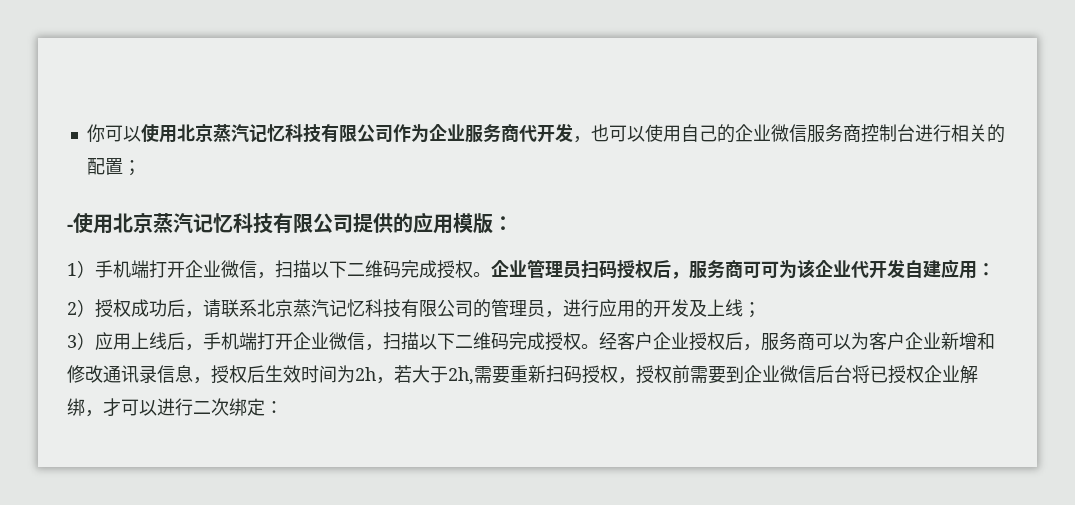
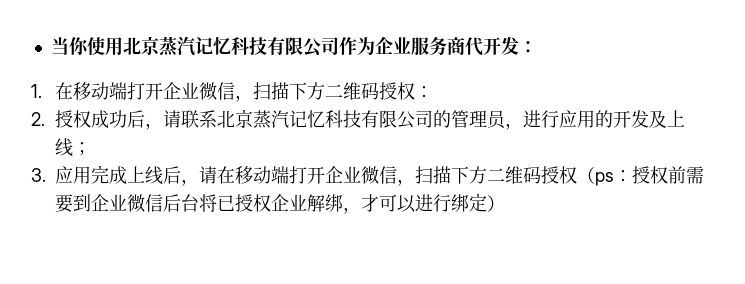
[86,124,141,142] 你可以 -> [50,37,89,55] 当你
[572,124,1005,143] [86,158,141,176] [67,212,513,234] [67,259,995,279] [67,299,95,317] ，也可以使用自己的企业微信服务商控制台进行相关的配置； // -使用北京蒸汽记忆科技有限公司提供的应用模版： // 1）手机端打开企业微信，扫描以下二维码完成授权。企业管理员扫码授权后，服务商可可为该企业代开发自建应用： // 2） -> [518,41,537,53] [31,82,434,102] [31,112,45,126] ： // 1.在移动端打开企业微信，扫描下方二维码授权： // 2.
[67,332,995,351] [67,365,636,385] 3）应用上线后，手机端打开企业微信，扫描以下二维码完成授权。经客户企业授权后，服务商可以为客户企业新增和修改通讯录信息，授权后生效时间为2h，若大于2h,需要重新扫码授权， -> [31,165,633,186] 3.应用完成上线后，请在移动端打开企业微信，扫描下方二维码授权（ps：
[193,398,283,416] 二次绑定： -> [451,193,506,212] 绑定）

